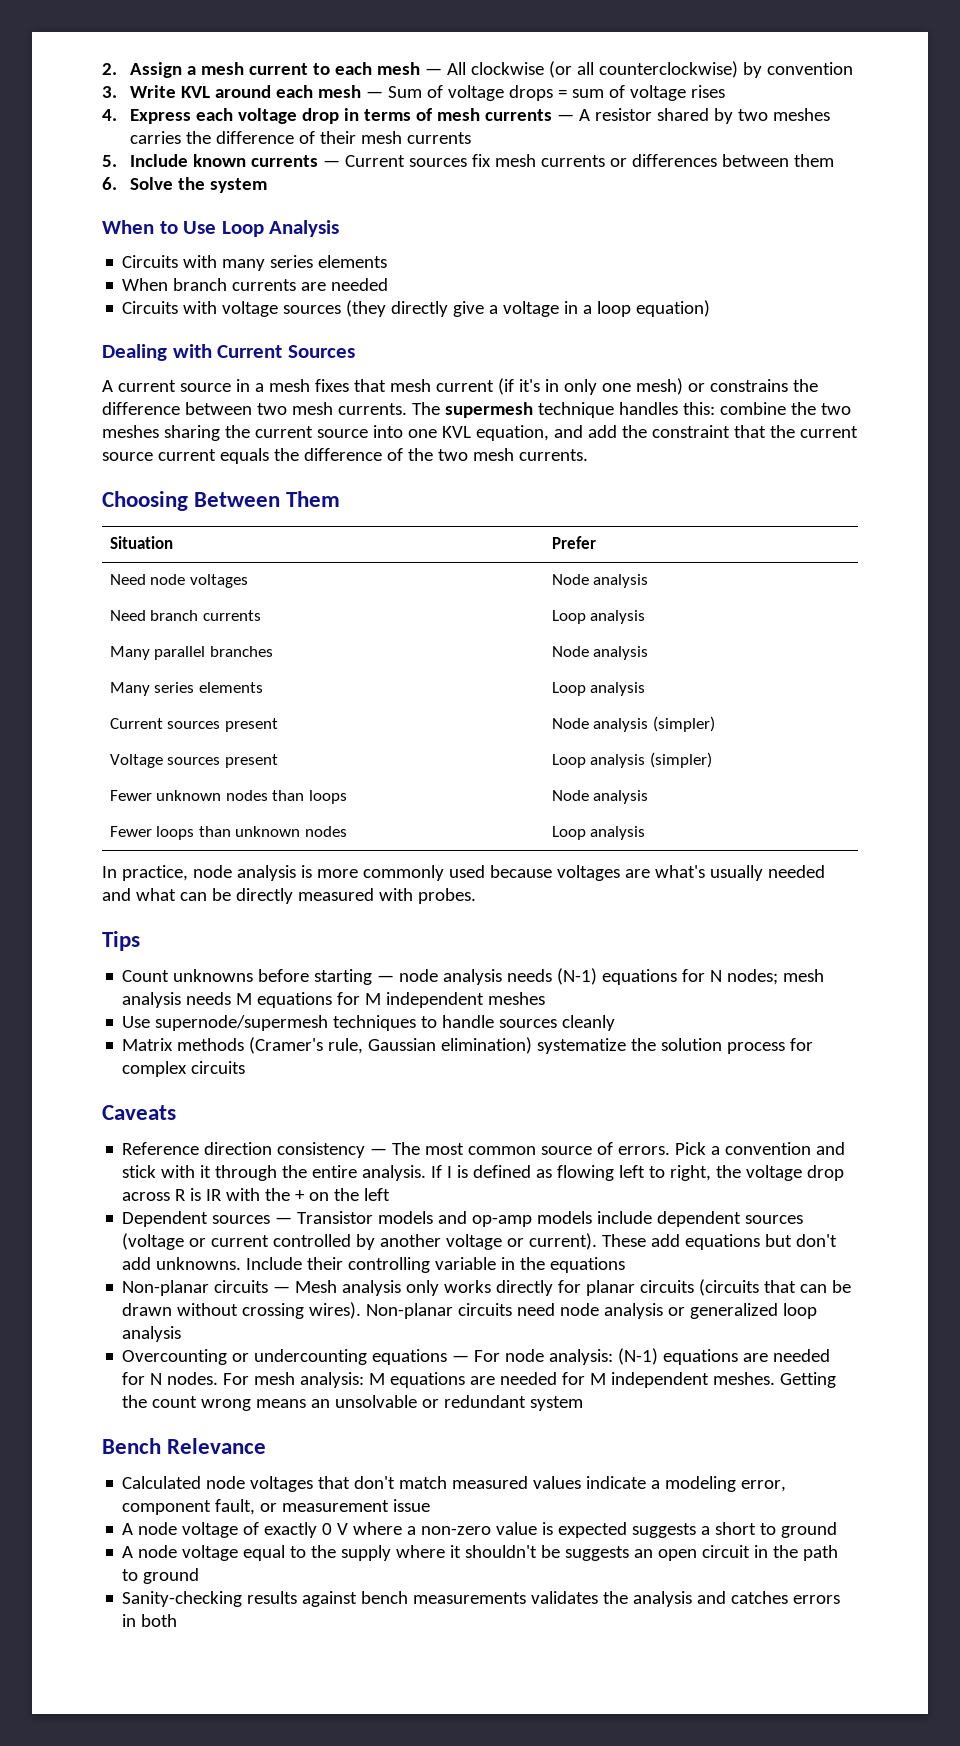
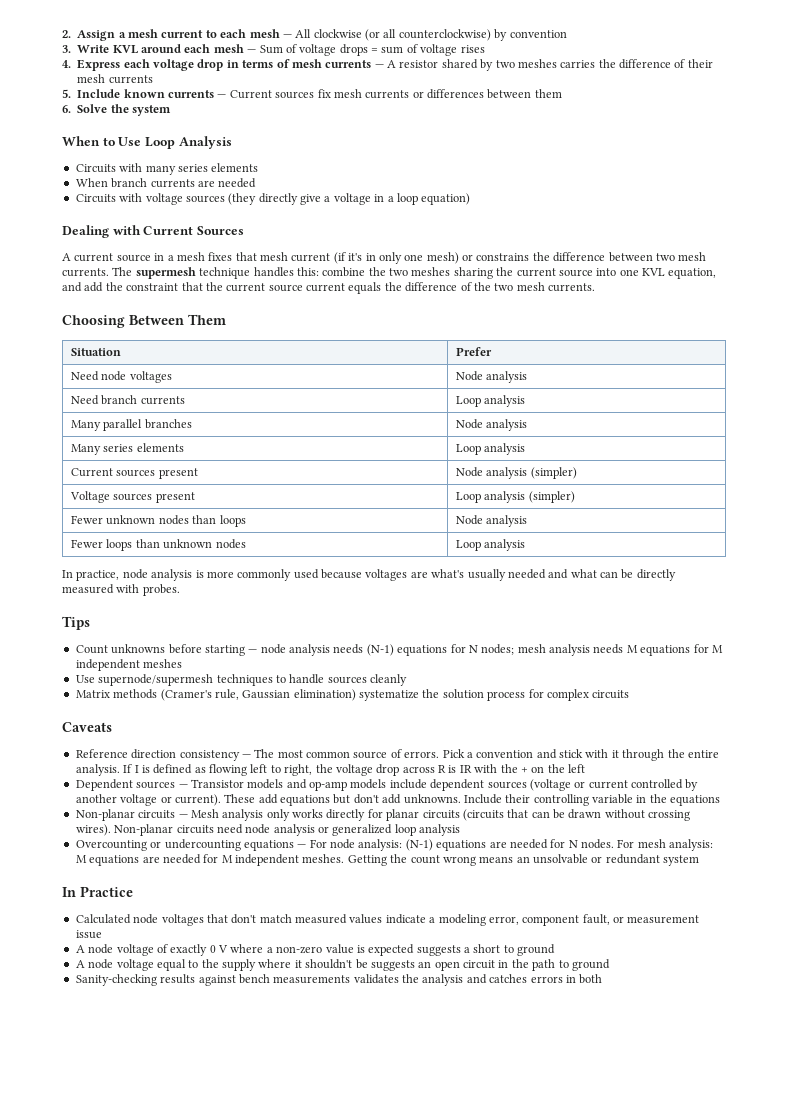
[102,1438,267,1454] Bench Relevance -> [62,886,133,897] In Practice

